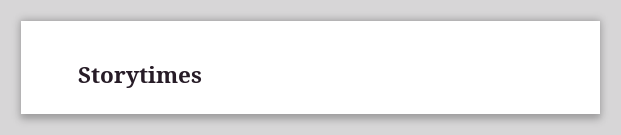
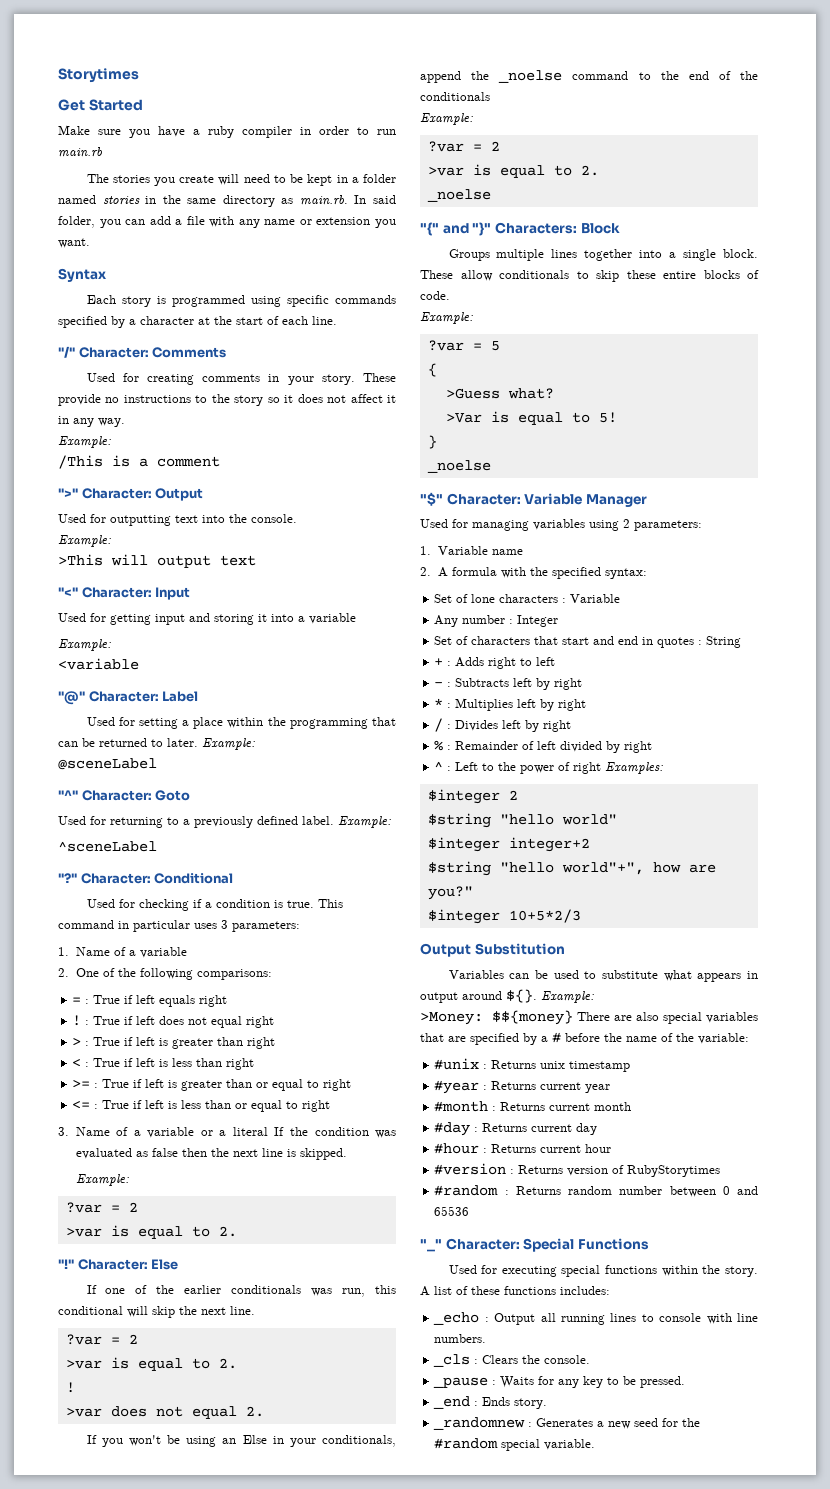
(202, 77) none -> [58,99,143,111] [58,125,396,138] [58,147,102,157] [86,174,396,186] [58,195,396,207] [58,216,396,228] [58,238,90,248] [58,268,106,282] [86,295,396,307] [58,316,337,328] [58,346,227,358] [86,373,396,385] [58,394,397,406] [58,416,125,427] [58,436,111,448] [58,455,220,469] [58,488,204,501] [58,514,297,526] [58,535,111,547] [58,554,256,568] [58,587,191,600] [58,613,356,625] [58,639,111,651] [58,658,139,670] [58,691,199,705] [86,717,397,729] [58,738,255,750] [58,758,157,770] [58,790,191,801] [58,816,391,828] [58,841,157,852] [58,873,234,884] [86,899,343,911] [58,920,300,932] [58,947,187,958] [58,968,272,980] [72,995,228,1007] [72,1015,275,1028] [72,1037,276,1049] [72,1058,255,1070] [72,1079,352,1091] [72,1100,331,1112] [58,1127,396,1138] [75,1148,347,1160] [75,1174,129,1186] [65,1202,138,1213] [65,1225,237,1239] [58,1259,179,1270] [86,1285,396,1297] [58,1306,255,1318] [65,1334,138,1345] [65,1357,237,1371] [65,1382,75,1393] [65,1406,264,1419] [86,1435,397,1447] [420,70,758,83] [420,92,490,101] [420,113,473,125] [427,141,500,152] [427,164,599,178] [426,189,491,202] [420,222,620,236] [448,249,758,261] [420,270,759,282] [420,291,450,300] [420,312,473,324] [427,340,500,351] [427,363,437,377] [445,388,554,399] [445,411,617,425] [427,435,437,449] [426,460,491,473] [420,492,647,507] [420,519,702,531] [420,546,523,555] [420,567,647,579] [434,594,621,603] [434,615,559,627] [434,636,742,648] [434,657,556,669] [434,678,583,690] [434,698,587,711] [434,718,572,732] [434,740,653,753] [434,761,664,774] [427,789,518,804] [427,813,617,828] [427,837,590,852] [427,861,716,876] [427,886,473,900] [427,909,581,924] [420,943,565,957] [448,970,758,982] [420,989,594,1003] [420,1010,758,1025] [420,1032,749,1045] [434,1058,631,1072] [434,1080,611,1094] [434,1101,632,1112] [434,1122,598,1136] [434,1143,612,1154] [434,1163,721,1177] [434,1185,758,1197] [434,1206,470,1216] [420,1238,649,1252] [448,1265,758,1277] [420,1286,610,1296] [433,1312,758,1325] [434,1334,487,1343] [433,1354,591,1367] [433,1376,686,1388] [433,1396,548,1409] [433,1417,701,1430] [434,1438,596,1451] // Get Started // Make sure you have a ruby compiler in order to run main.rb // The stories you create will need to be kept in a folder named stories in the same directory as main.rb. In said folder, you can add a file with any name or extension you want. // Syntax // Each story is programmed using specific commands specified by a character at the start of each line. // "/" Character: Comments // Used for creating comments in your story. These provide no instructions to the story so it does not affect it in any way. // Example: // /This is a comment // ">" Character: Output // Used for outputting text into the console. // Example: // >This will output text // "<" Character: Input // Used for getting input and storing it into a variable // Example: // <variable // "@" Character: Label // Used for setting a place within the programming that can be returned to later. Example: // @sceneLabel // "^" Character: Goto // Used for returning to a previously defined label. Example: // ^sceneLabel // "?" Character: Conditional // Used for checking if a condition is true. This command in particular uses 3 parameters: // 1. Name of a variable // 2. One of the following comparisons: // = : True if left equals right // ! : True if left does not equal right // > : True if left is greater than right // < : True if left is less than right // >= : True if left is greater than or equal to right // <= : True if left is less than or equal to right // 3. Name of a variable or a literal If the condition was evaluated as false then the next line is skipped. // Example: // ?var = 2 // >var is equal to 2. // "!" Character: Else // If one of the earlier conditionals was run, this conditional will skip the next line. // ?var = 2 // >var is equal to 2. // ! // >var does not equal 2. // If you won't be using an Else in your conditionals, append the _noelse command to the end of the conditionals // Example: // ?var = 2 // >var is equal to 2. // _noelse // "{" and "}" Characters: Block // Groups multiple lines together into a single block. These allow conditionals to skip these entire blocks of code. // Example: // ?var = 5 // { // >Guess what? // >Var is equal to 5! // } // _noelse // "$" Character: Variable Manager // Used for managing variables using 2 parameters: // 1. Variable name // 2. A formula with the specified syntax: // Set of lone characters : Variable // Any number : Integer // Set of characters that start and end in quotes : String // + : Adds right to left // - : Subtracts left by right // * : Multiplies left by right // / : Divides left by right // % : Remainder of left divided by right // ^ : Left to the power of right Examples: // $integer 2 // $string "hello world" // $integer integer+2 // $string "hello world"+", how are you?" // $integer 10+5*2/3 // Output Substitution // Variables can be used to substitute what appears in output around ${}. Example: // >Money: $${money} There are also special variables that are specified by a # before the name of the variable: // #unix : Returns unix timestamp // #year : Returns current year // #month : Returns current month // #day : Returns current day // #hour : Returns current hour // #version : Returns version of RubyStorytimes // #random : Returns random number between 0 and 65536 // "_" Character: Special Functions // Used for executing special functions within the story. A list of these functions includes: // _echo : Output all running lines to console with line numbers. // _cls : Clears the console. // _pause : Waits for any key to be pressed. // _end : Ends story. // _randomnew : Generates a new seed for the #random special variable.

